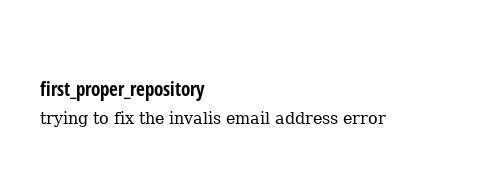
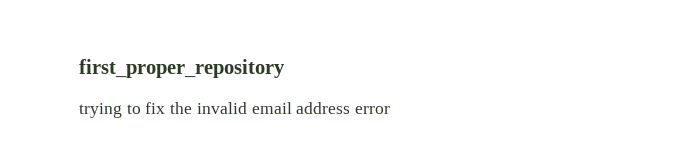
[169,111,221,124] invalis -> [196,102,247,114] invalid

